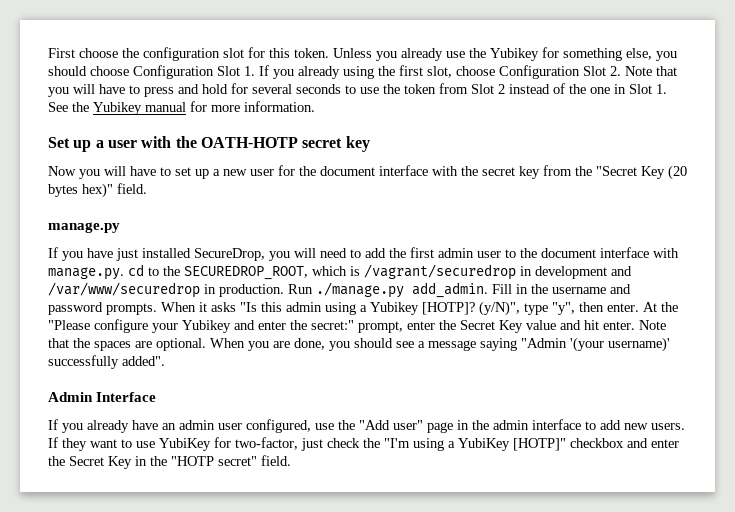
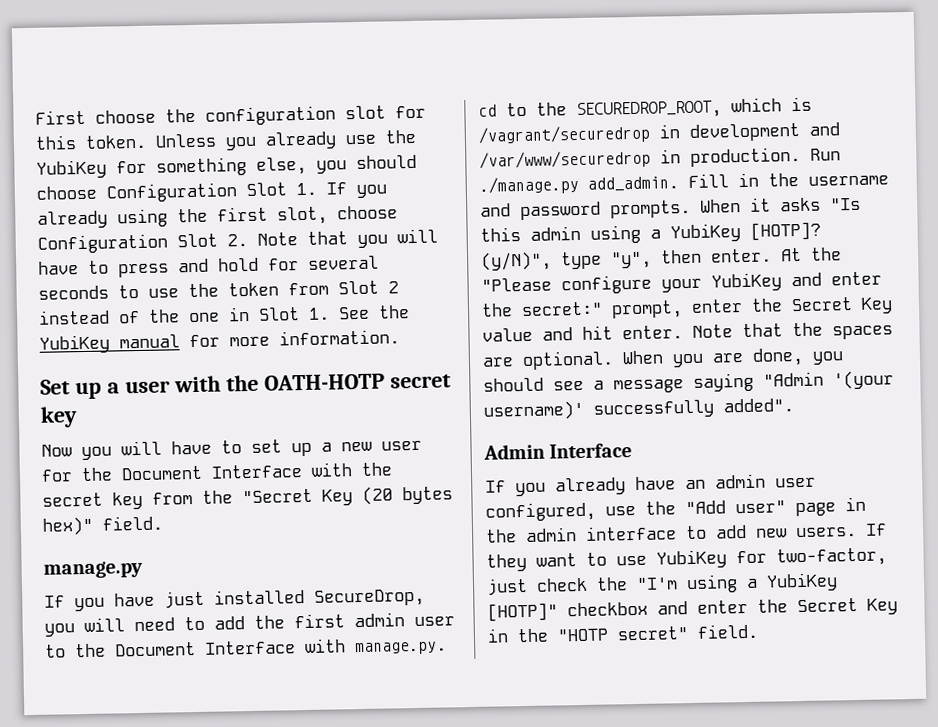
[490,48,539,61] Yubikey -> [36,159,107,179] YubiKey
[93,102,142,115] Yubikey -> [39,334,110,354] YubiKey
[320,165,428,176] document interface -> [121,464,303,481] Document Interface
[541,247,649,258] document interface -> [115,640,296,657] Document Interface
[370,302,419,315] Yubikey -> [670,223,741,243] YubiKey
[182,320,231,333] Yubikey -> [711,272,782,292] YubiKey

